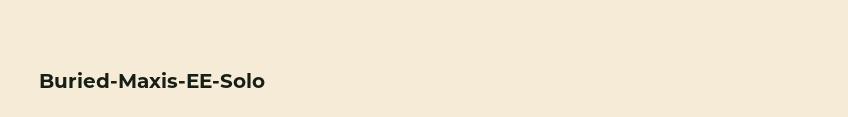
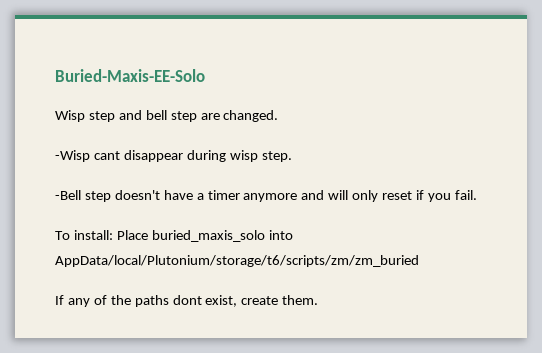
(265, 80) none -> [55,110,279,122] [55,150,292,162] [55,190,477,202] [55,230,293,242] [55,255,419,267] [55,295,319,307] // Wisp step and bell step are changed. // -Wisp cant disappear during wisp step. // -Bell step doesn't have a timer anymore and will only reset if you fail. // To install: Place buried_maxis_solo into AppData/local/Plutonium/storage/t6/scripts/zm/zm_buried // If any of the paths dont exist, create them.

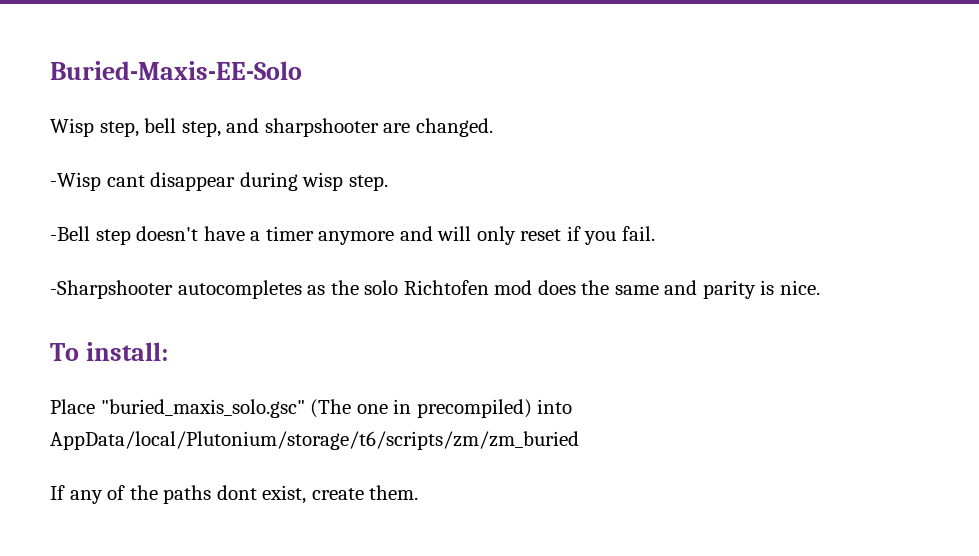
[88,110,197,122] step and bell step -> [99,118,379,137] step, bell step, and sharpshooter
[55,230,265,242] To install: Place buried_maxis_solo -> [50,280,820,299] [50,342,169,361] [50,399,532,418] -Sharpshooter autocompletes as the solo Richtofen mod does the same and parity is nice. // To install: // Place "buried_maxis_solo.gsc" (The one in precompiled)

